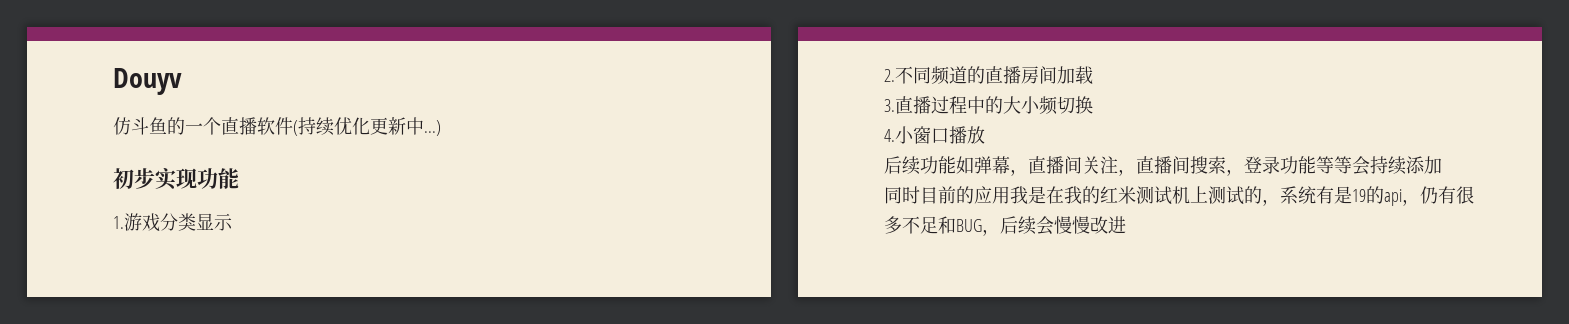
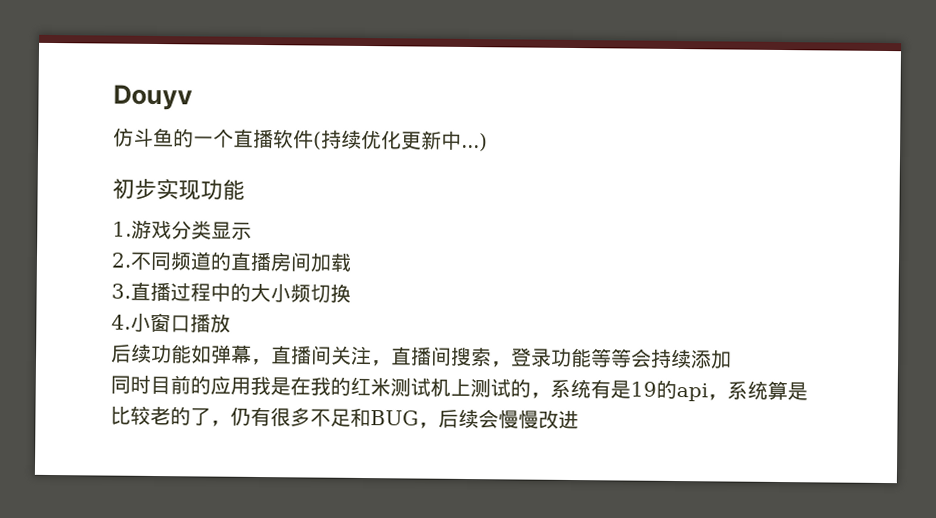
(1420, 202) none -> [727,380,808,401] [110,405,231,427] 系统算是比较老的了，

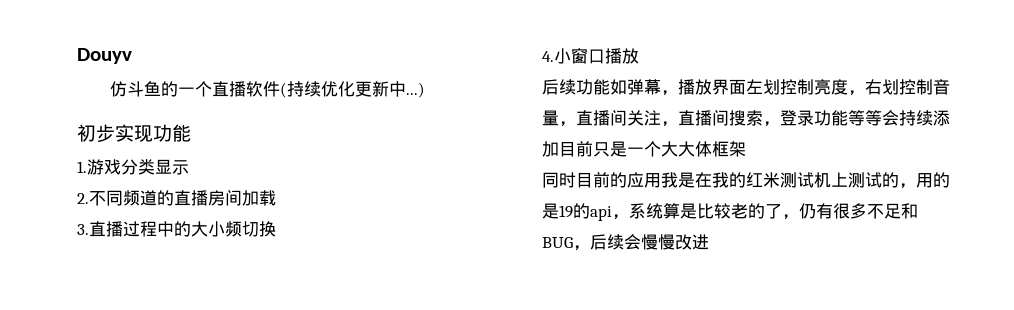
(272, 362) none -> [678,79,950,96] [542,110,576,127] 播放界面左划控制亮度，右划控制音量，
(732, 359) none -> [559,141,746,157] 目前只是一个大大体框架
[550,378,611,399] 系统有 -> [916,172,950,188] 用的

